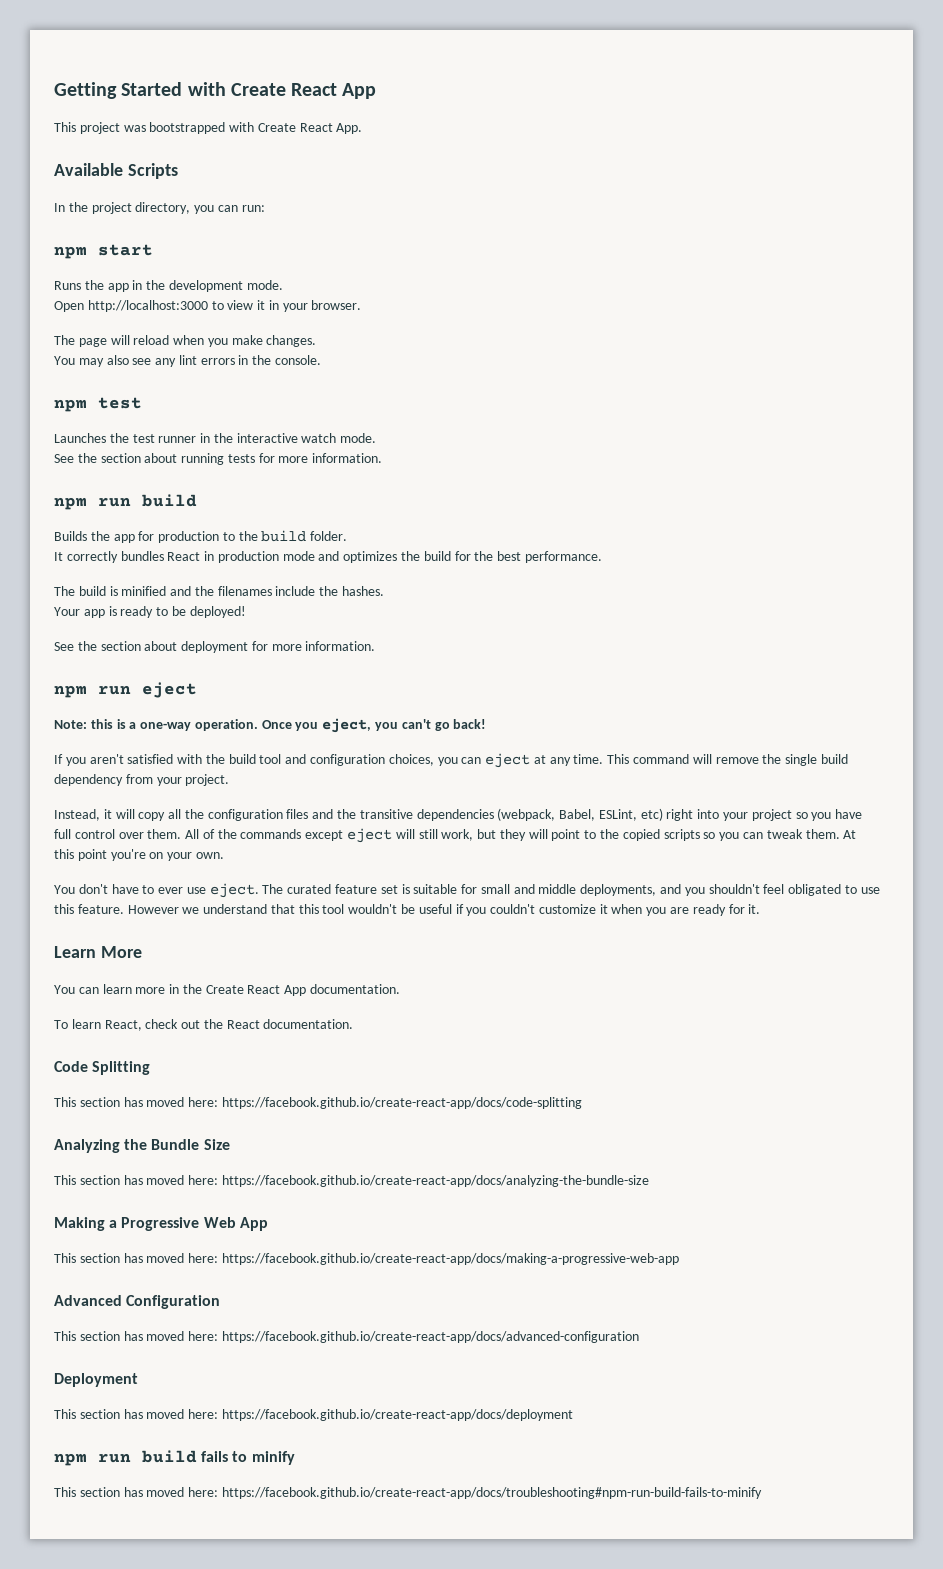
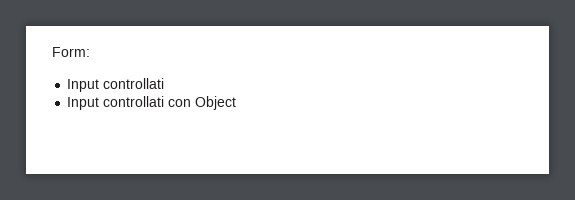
[54,82,377,99] [54,122,363,134] [54,163,178,179] [54,202,265,214] [54,244,153,259] [54,280,283,292] [54,300,362,312] [54,335,317,347] [54,355,322,367] [54,397,142,412] [54,433,377,443] [54,453,383,465] [54,494,197,510] [54,530,348,543] [54,551,602,563] [54,586,385,596] [54,606,246,618] [54,641,376,653] [54,682,197,698] [54,718,487,733] [54,753,848,768] [54,774,230,786] [54,808,863,821] [54,828,857,843] [54,849,224,861] [54,883,880,898] [54,904,761,916] [54,946,142,958] [54,984,401,996] [54,1019,354,1031] [54,1061,151,1075] [54,1097,582,1109] [54,1139,230,1153] [54,1175,649,1187] [54,1217,268,1231] [54,1253,679,1265] [54,1295,221,1309] [54,1331,639,1343] [54,1373,138,1387] [54,1409,573,1421] [54,1450,295,1466] [54,1487,762,1499] Getting Started with Create React App // This project was bootstrapped with Create React App. // Available Scripts // In the project directory, you can run: // npm start // Runs the app in the development mode. // Open http://localhost:3000 to view it in your browser. // The page will reload when you make changes. // You may also see any lint errors in the console. // npm test // Launches the test runner in the interactive watch mode. // See the section about running tests for more information. // npm run build // Builds the app for production to the build folder. // It correctly bundles React in production mode and optimizes the build for the best performance. // The build is minified and the filenames include the hashes. // Your app is ready to be deployed! // See the section about deployment for more information. // npm run eject // Note: this is a one-way operation. Once you eject, you can't go back! // If you aren't satisfied with the build tool and configuration choices, you can eject at any time. This command will remove the single build dependency from your project. // Instead, it will copy all the configuration files and the transitive dependencies (webpack, Babel, ESLint, etc) right into your project so you have full control over them. All of the commands except eject will still work, but they will point to the copied scripts so you can tweak them. At this point you're on your own. // You don't have to ever use eject. The curated feature set is suitable for small and middle deployments, and you shouldn't feel obligated to use this feature. However we understand that this tool wouldn't be useful if you couldn't customize it when you are ready for it. // Learn More // You can learn more in the Create React App documentation. // To learn React, check out the React documentation. // Code Splitting // This section has moved here: https://facebook.github.io/create-react-app/docs/code-splitting // Analyzing the Bundle Size // This section has moved here: https://facebook.github.io/create-react-app/docs/analyzing-the-bundle-size // Making a Progressive Web App // This section has moved here: https://facebook.github.io/create-react-app/docs/making-a-progressive-web-app // Advanced Configuration // This section has moved here: https://facebook.github.io/create-react-app/docs/advanced-configuration // Deployment // This section has moved here: https://facebook.github.io/create-react-app/docs/deployment // npm run build fails to minify // This section has moved here: https://facebook.github.io/create-react-app/docs/troubleshooting#npm-run-build-fails-to-minify -> [52,47,90,57] [67,78,165,92] [67,96,237,110] Form: // Input controllati // Input controllati con Object

